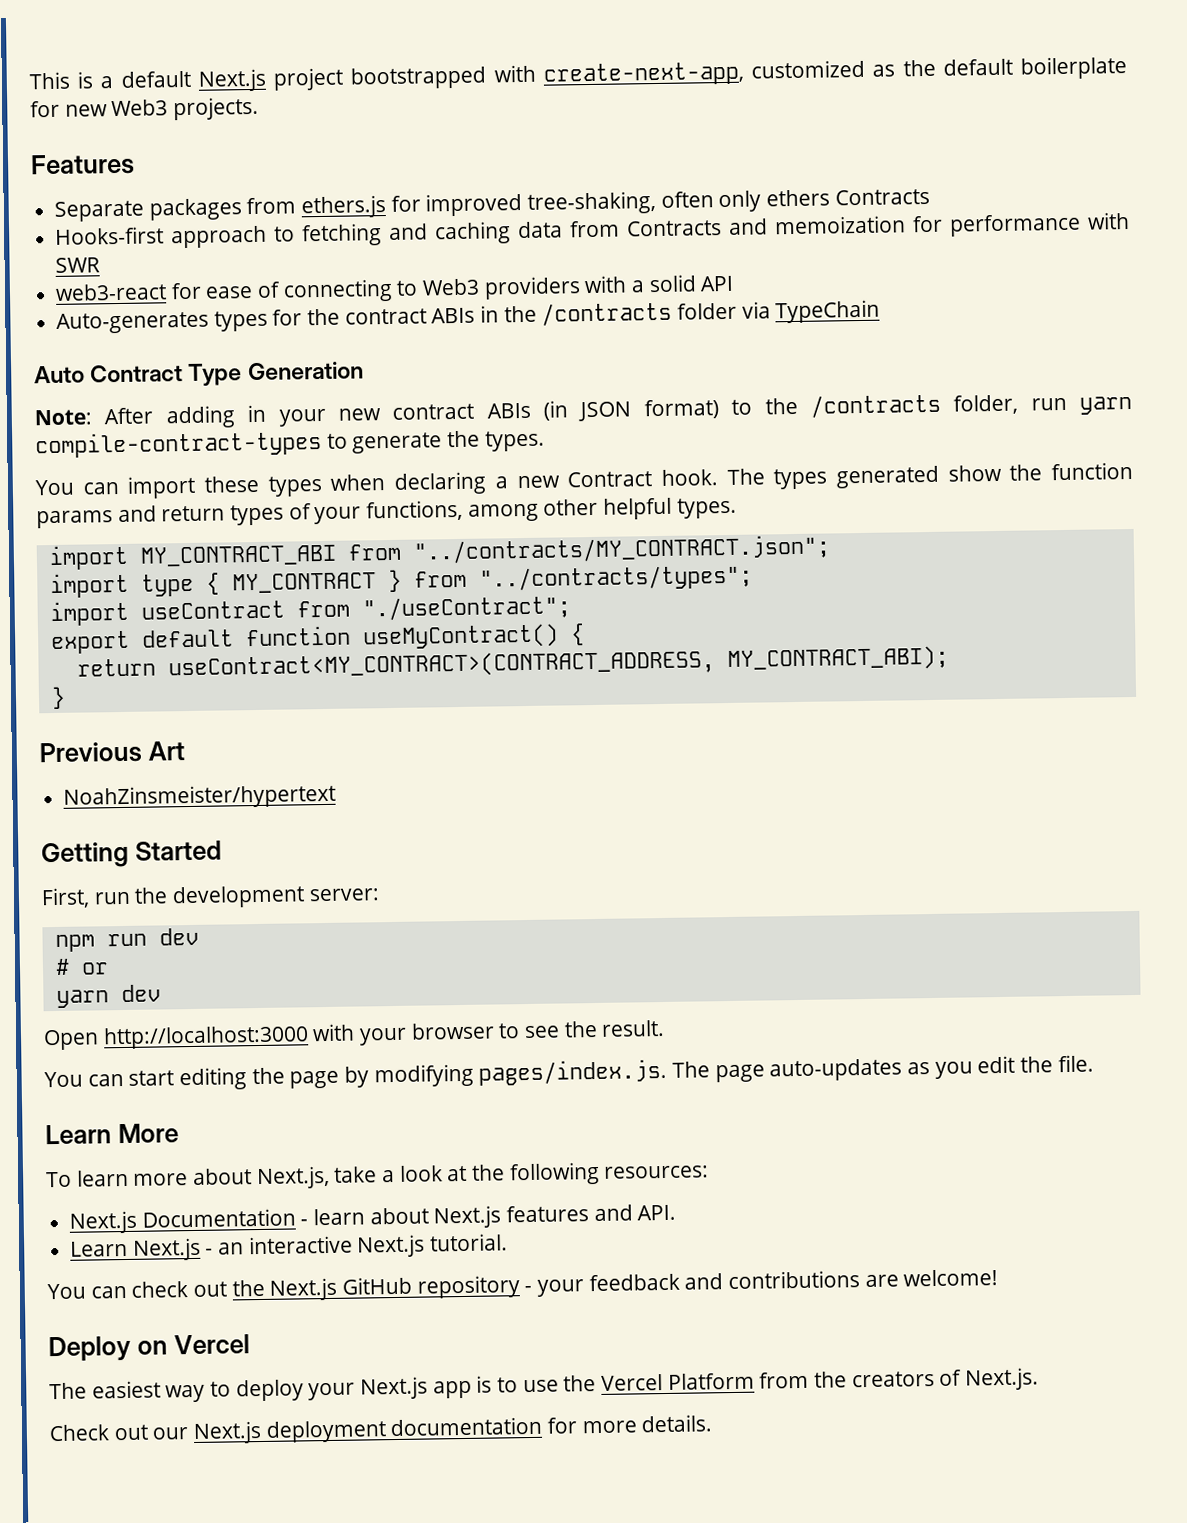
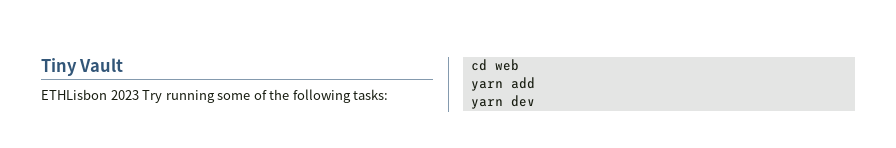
[29,55,1128,92] [30,96,260,121] [30,153,135,176] [54,188,930,222] [55,211,1130,249] [55,257,101,273] [55,274,735,303] [56,299,881,334] [34,361,364,386] [34,393,1132,429] [35,430,545,459] [35,461,1133,499] [36,497,737,529] [48,534,830,571] [49,564,753,599] [49,595,571,627] [50,623,585,655] [76,645,949,681] [50,686,66,710] [39,741,185,764] [63,783,337,810] [41,840,222,869] [41,885,380,909] [54,927,199,953] [54,958,109,976] [55,984,161,1009] [43,1019,666,1051] [44,1054,1094,1091] [45,1123,179,1145] [46,1161,710,1190] [69,1204,677,1234] [70,1233,509,1261] [47,1269,999,1301] [48,1334,250,1362] [49,1367,1040,1403] [49,1414,713,1445] This is a default Next.js project bootstrapped with create-next-app, customized as the default boilerplate for new Web3 projects. // Features // Separate packages from ethers.js for improved tree-shaking, often only ethers Contracts // Hooks-first approach to fetching and caching data from Contracts and memoization for performance with SWR // web3-react for ease of connecting to Web3 providers with a solid API // Auto-generates types for the contract ABIs in the /contracts folder via TypeChain // Auto Contract Type Generation // Note: After adding in your new contract ABIs (in JSON format) to the /contracts folder, run yarn compile-contract-types to generate the types. // You can import these types when declaring a new Contract hook. The types generated show the function params and return types of your functions, among other helpful types. // import MY_CONTRACT_ABI from "../contracts/MY_CONTRACT.json"; // import type { MY_CONTRACT } from "../contracts/types"; // import useContract from "./useContract"; // export default function useMyContract() { // return useContract<MY_CONTRACT>(CONTRACT_ADDRESS, MY_CONTRACT_ABI); // } // Previous Art // NoahZinsmeister/hypertext // Getting Started // First, run the development server: // npm run dev // # or // yarn dev // Open http://localhost:3000 with your browser to see the result. // You can start editing the page by modifying pages/index.js. The page auto-updates as you edit the file. // Learn More // To learn more about Next.js, take a look at the following resources: // Next.js Documentation - learn about Next.js features and API. // Learn Next.js - an interactive Next.js tutorial. // You can check out the Next.js GitHub repository - your feedback and contributions are welcome! // Deploy on Vercel // The easiest way to deploy your Next.js app is to use the Vercel Platform from the creators of Next.js. // Check out our Next.js deployment documentation for more details. -> [41,58,124,76] [41,89,389,103] [470,59,519,71] [470,77,535,91] [470,95,535,109] Tiny Vault // ETHLisbon 2023 Try running some of the following tasks: // cd web // yarn add // yarn dev

